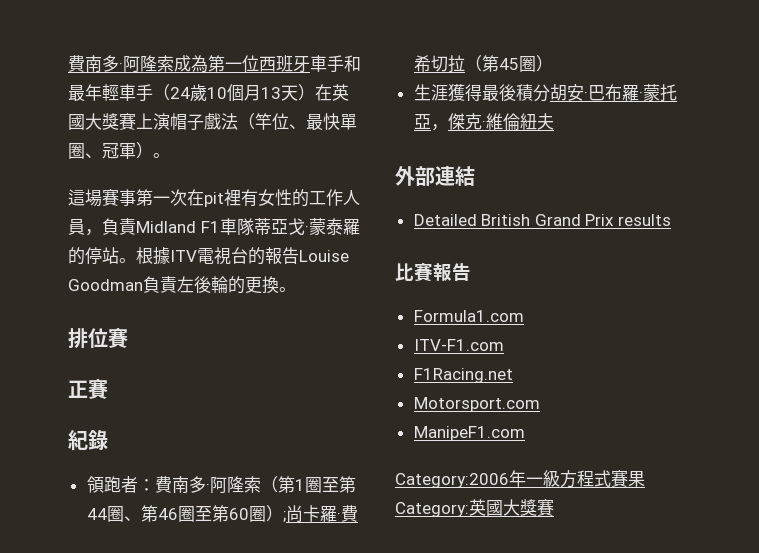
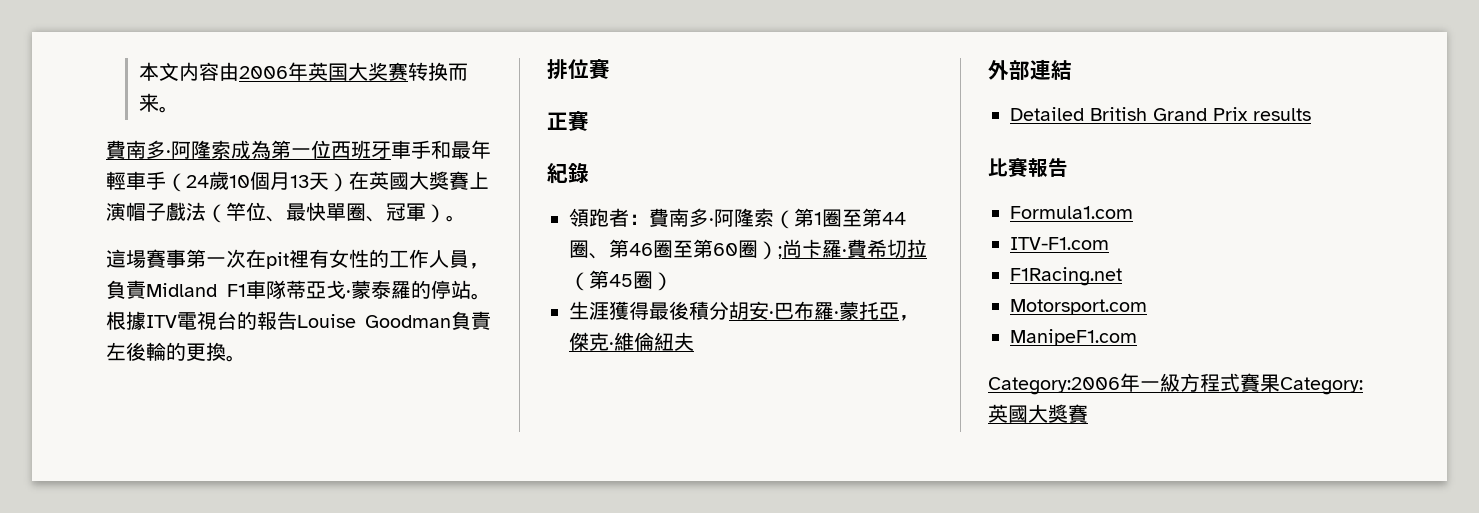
(68, 63) none -> [139,62,469,81] [139,93,180,113] 本文内容由2006年英国大奖赛转换而来。 //

